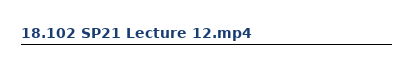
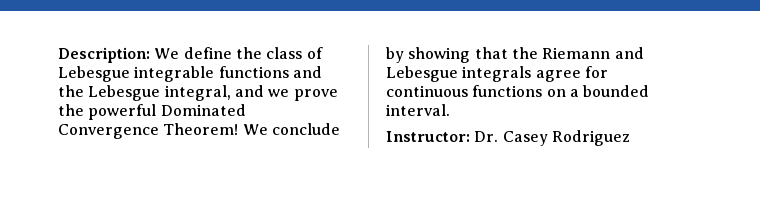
[21,28,252,41] 18.102 SP21 Lecture 12.mp4 -> [58,47,323,63] [58,66,322,82] [58,85,338,101] [58,104,246,120] [58,123,340,139] [386,47,644,63] [386,66,608,82] [386,85,650,97] [386,104,450,116] [386,130,630,146] Description: We define the class of Lebesgue integrable functions and the Lebesgue integral, and we prove the powerful Dominated Convergence Theorem! We conclude by showing that the Riemann and Lebesgue integrals agree for continuous functions on a bounded interval. // Instructor: Dr. Casey Rodriguez

